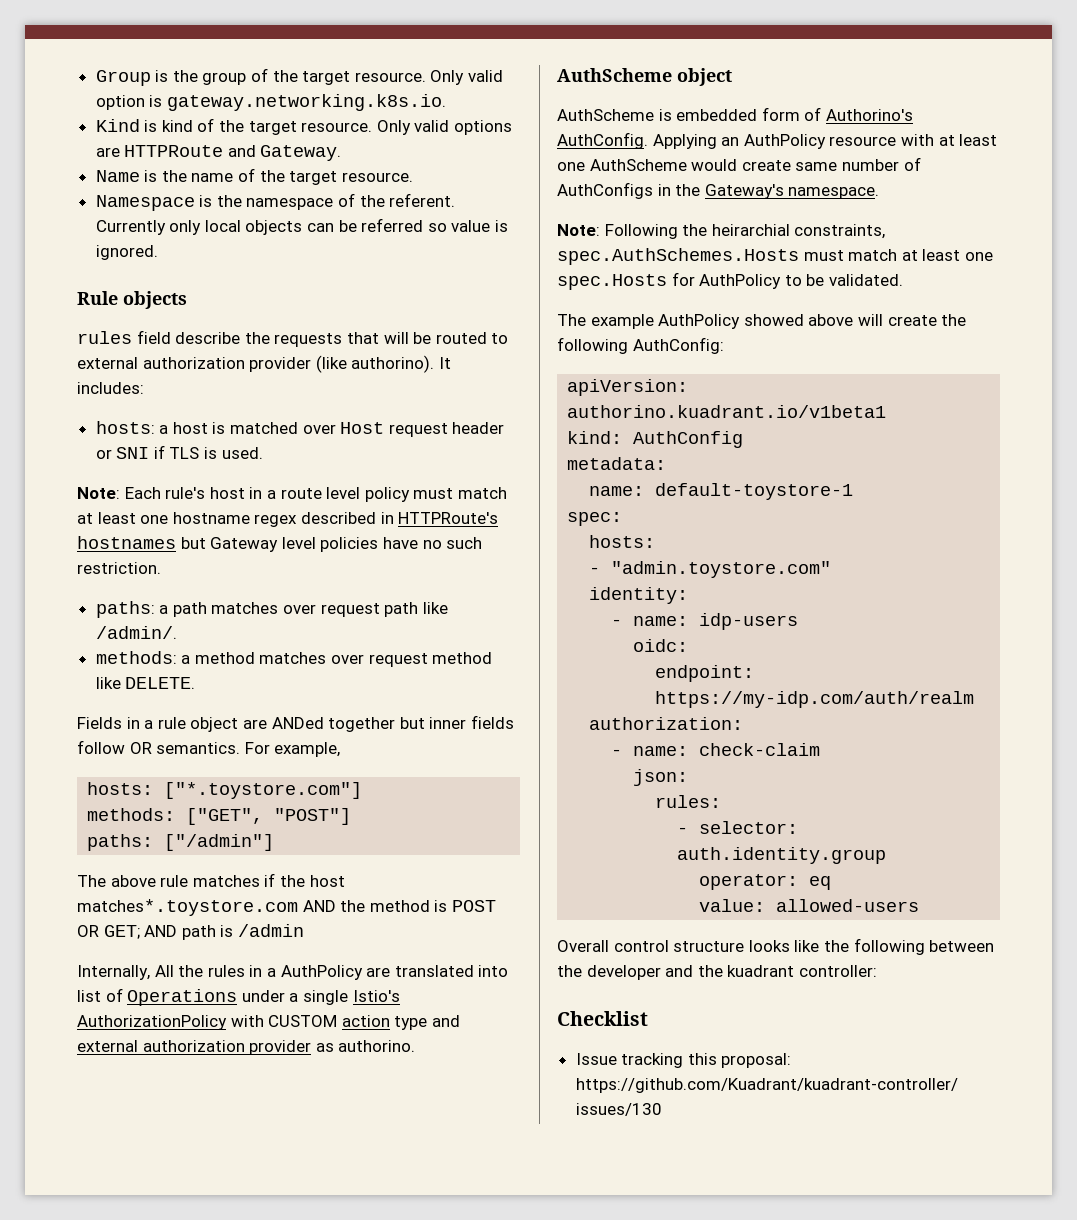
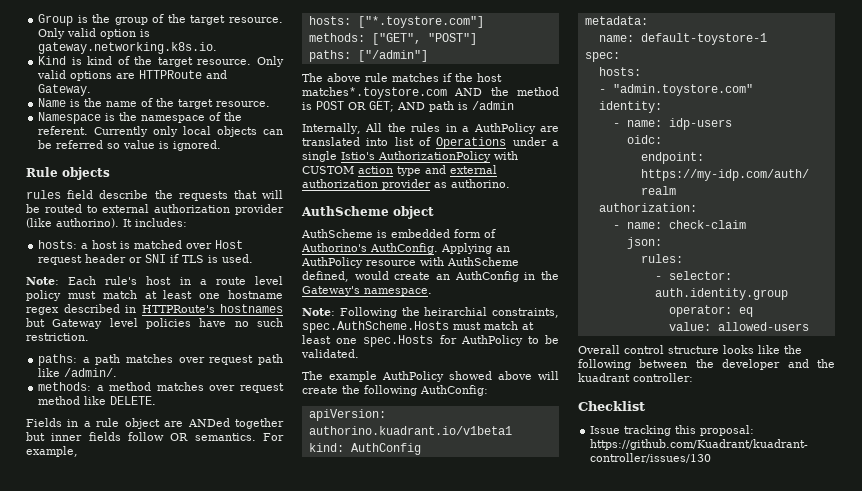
[938,134,998,146] [557,157,921,171] [557,182,653,199] at least one AuthScheme would create same number of AuthConfigs -> [447,257,519,266] [302,271,519,282] AuthScheme defined, would create an AuthConfig
[557,248,799,265] spec.AuthSchemes.Hosts -> [302,321,449,333] spec.AuthScheme.Hosts

